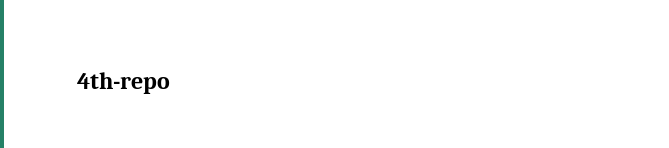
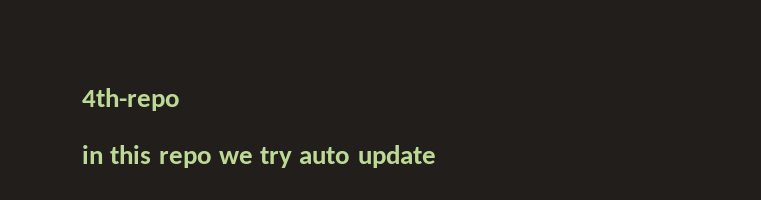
(170, 83) none -> [82,145,436,168] // in this repo we try auto update

